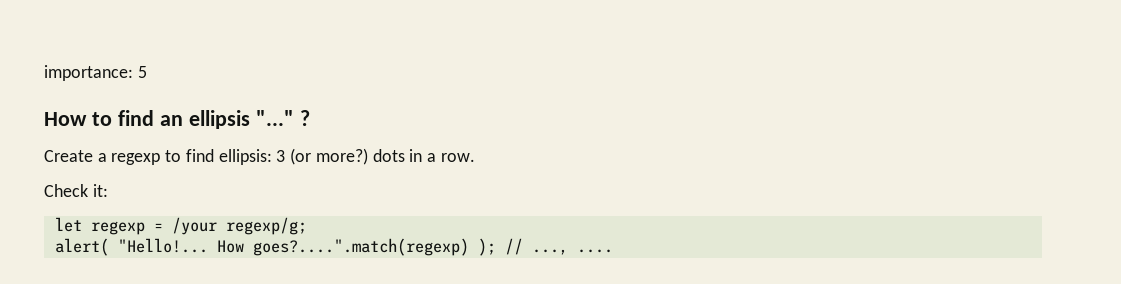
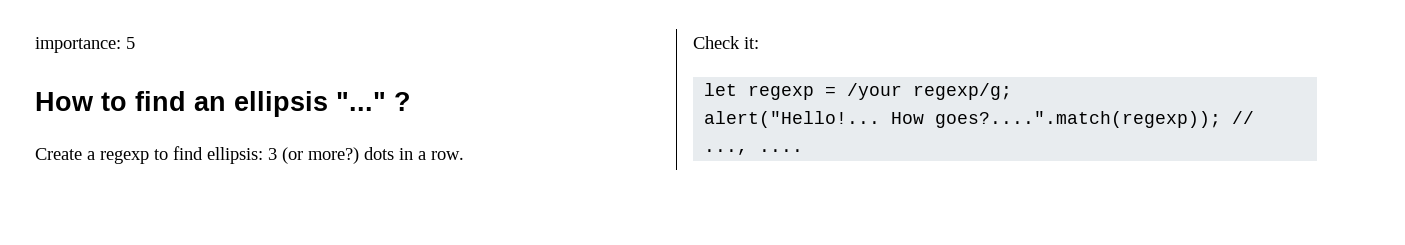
[54,238,496,256] alert( "Hello!... How goes?....".match(regexp) ); -> [704,111,1222,128] alert("Hello!... How goes?....".match(regexp));

